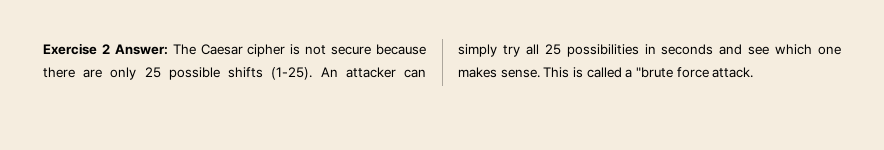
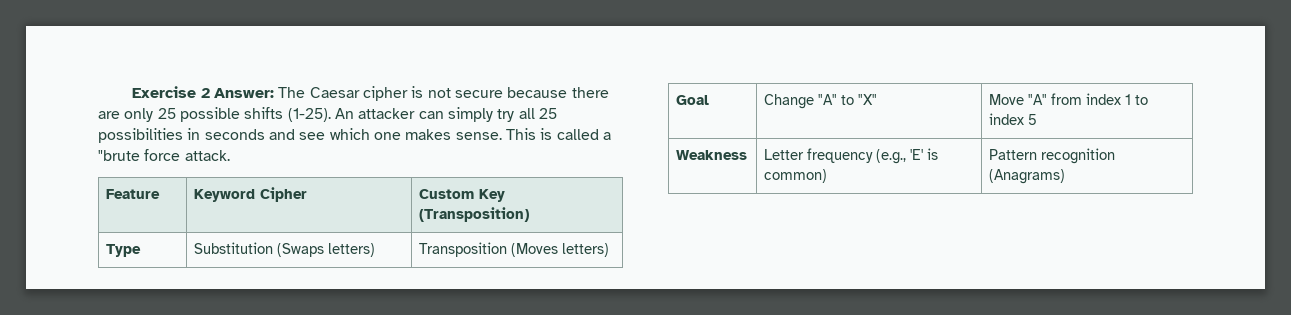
(754, 72) none -> [106,189,161,199] [194,187,308,202] [419,189,506,202] [419,207,530,222] [106,244,142,257] [194,242,376,257] [419,242,610,257] [676,95,710,105] [764,94,878,109] [989,93,1149,105] [989,113,1038,125] [676,150,748,160] [764,148,939,164] [764,169,828,183] [989,148,1116,164] [989,169,1066,184] // Feature | Keyword Cipher | Custom Key (Transposition) // Type | Substitution (Swaps letters) | Transposition (Moves letters) // Goal | Change "A" to "X" | Move "A" from index 1 to index 5 // Weakness | Letter frequency (e.g., 'E' is common) | Pattern recognition (Anagrams)

